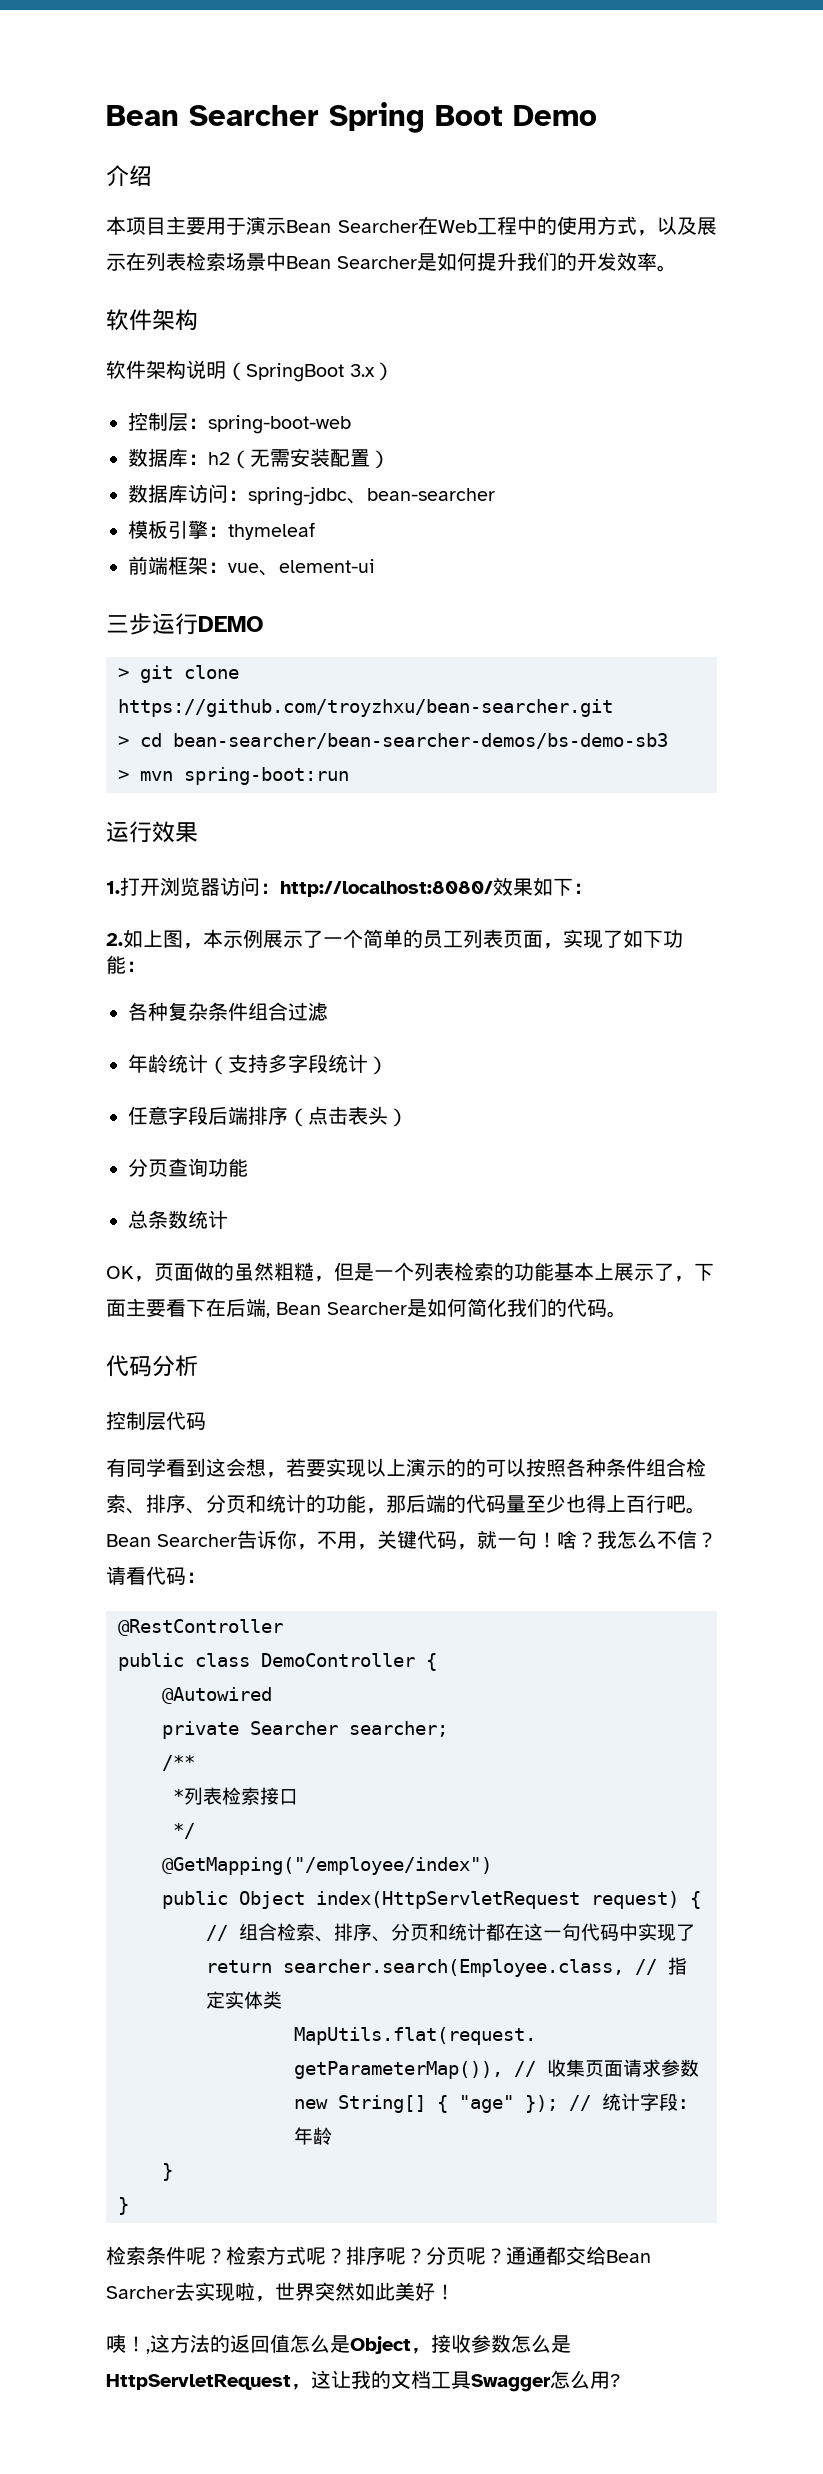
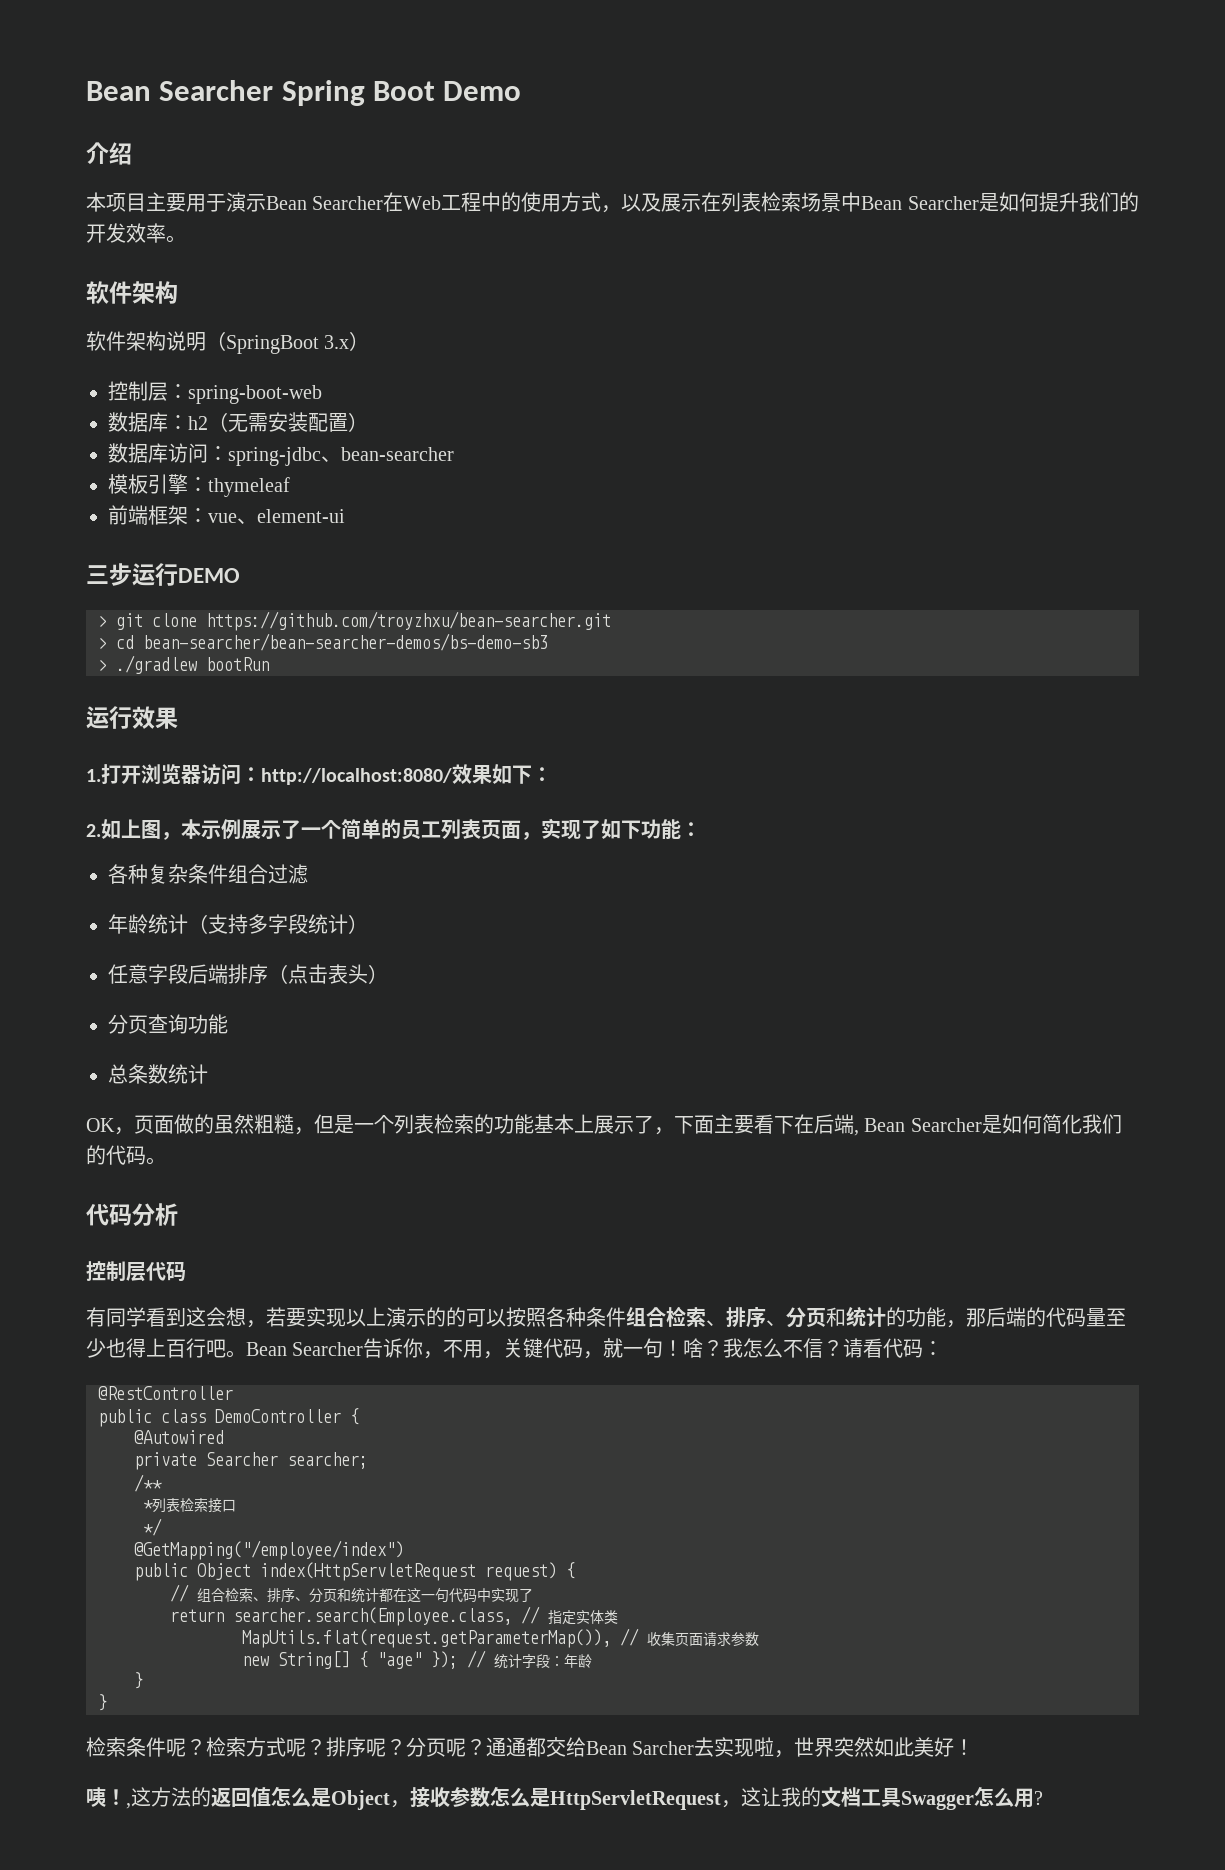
[140,767,349,785] mvn spring-boot:run -> [116,655,269,674] ./gradlew bootRun

